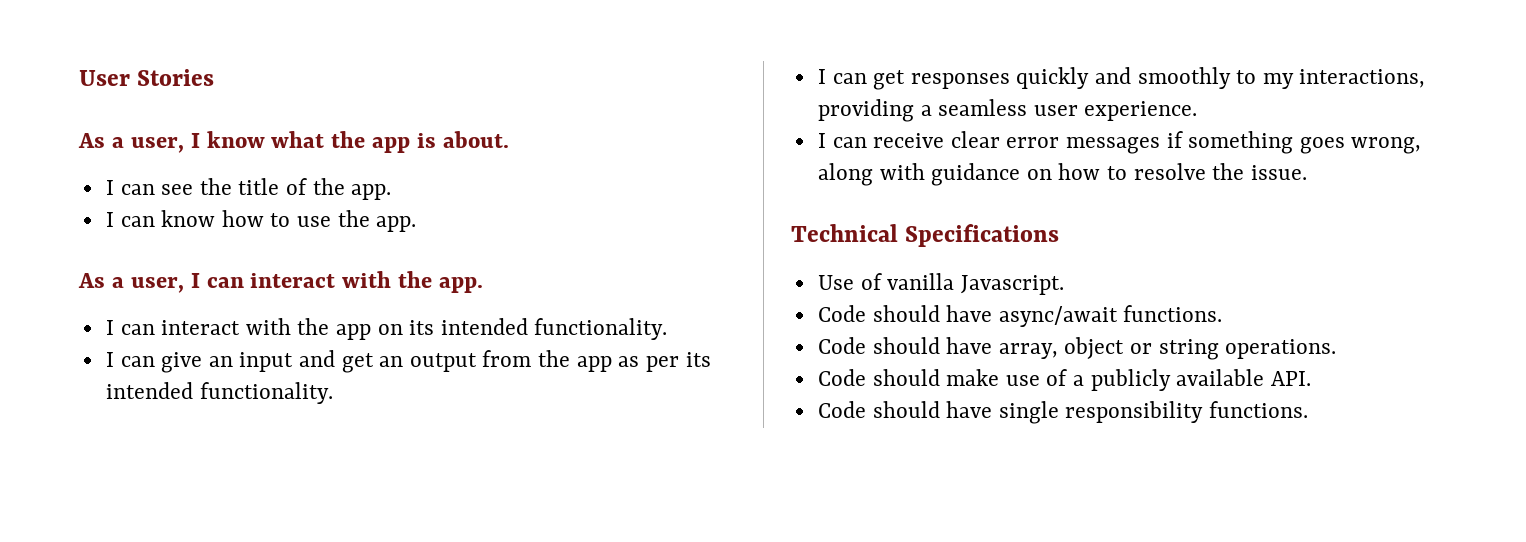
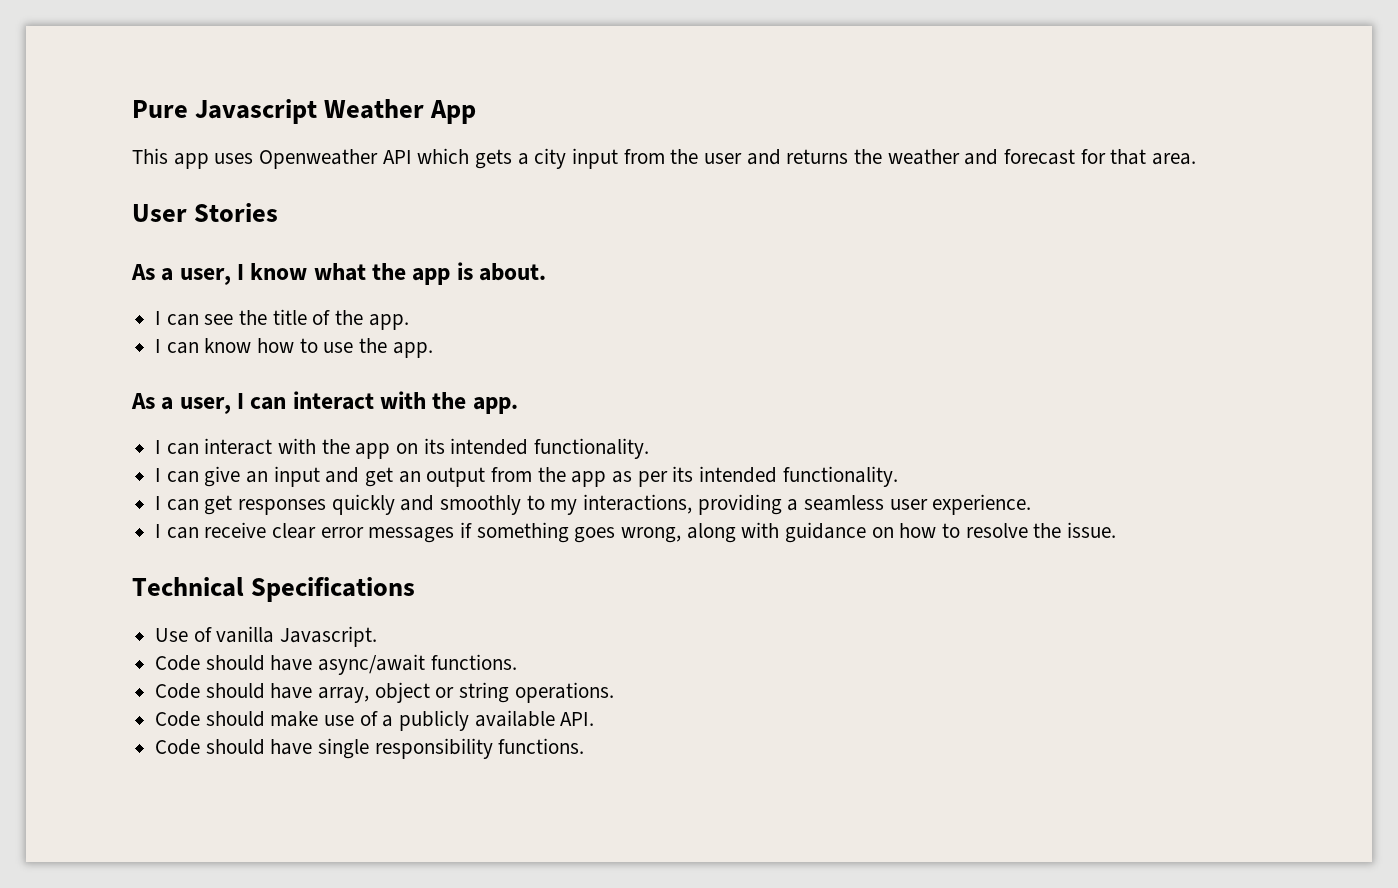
(79, 78) none -> [132,99,477,124] [132,148,1197,169] Pure Javascript Weather App // This app uses Openweather API which gets a city input from the user and returns the weather and forecast for that area. //

